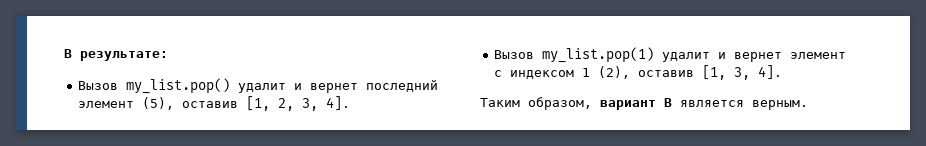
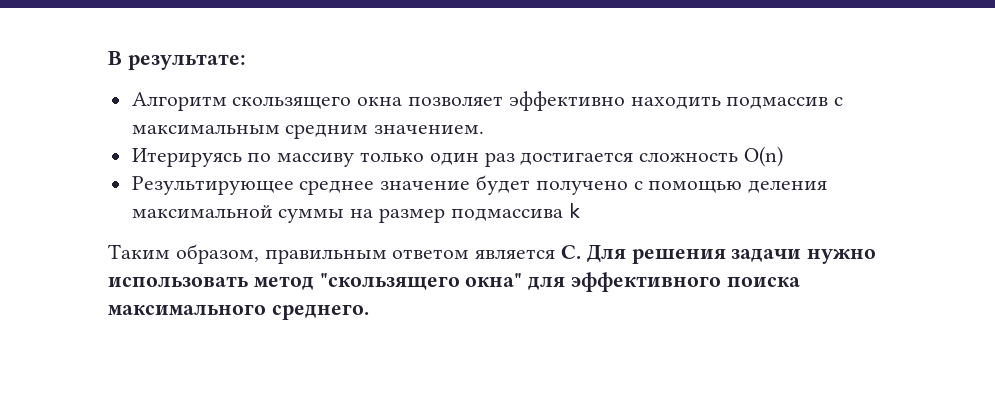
[78,78,439,94] [78,96,351,111] [494,47,847,63] [494,65,783,80] [480,97,808,110] Вызов my_list.pop() удалит и вернет последний элемент (5), оставив [1, 2, 3, 4]. // Вызов my_list.pop(1) удалит и вернет элемент с индексом 1 (2), оставив [1, 3, 4]. // Таким образом, вариант B является верным. -> [131,91,844,111] [131,124,485,139] [131,146,784,167] [131,175,828,195] [131,203,581,223] [108,244,877,264] [108,272,800,292] [108,304,369,320] Алгоритм скользящего окна позволяет эффективно находить подмассив с максимальным средним значением. // Итерируясь по массиву только один раз достигается сложность O(n) // Результирующее среднее значение будет получено с помощью деления максимальной суммы на размер подмассива k // Таким образом, правильным ответом является C. Для решения задачи нужно использовать метод "скользящего окна" для эффективного поиска максимального среднего.

